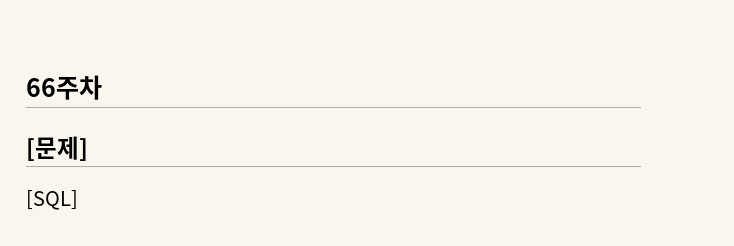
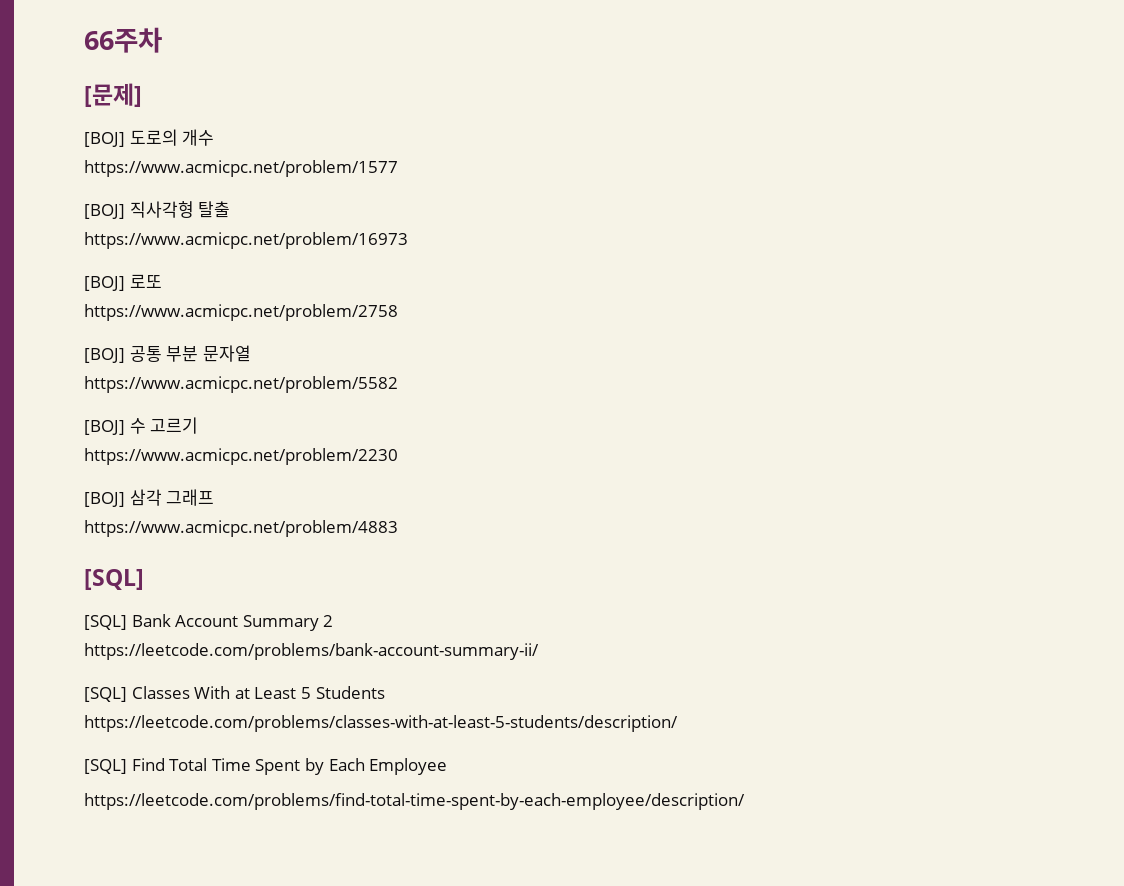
[26,190,78,210] [SQL] -> [84,129,215,147] [84,160,398,177] [84,201,231,219] [84,232,408,249] [84,274,162,291] [84,304,398,321] [84,345,251,363] [84,376,398,393] [84,417,199,435] [84,448,398,465] [84,489,215,507] [84,520,398,537] [84,569,144,590] [84,614,334,631] [84,643,539,660] [84,686,385,702] [84,715,678,732] [84,758,448,775] [84,793,745,810] [BOJ] 도로의 개수 // https://www.acmicpc.net/problem/1577 // [BOJ] 직사각형 탈출 // https://www.acmicpc.net/problem/16973 // [BOJ] 로또 // https://www.acmicpc.net/problem/2758 // [BOJ] 공통 부분 문자열 // https://www.acmicpc.net/problem/5582 // [BOJ] 수 고르기 // https://www.acmicpc.net/problem/2230 // [BOJ] 삼각 그래프 // https://www.acmicpc.net/problem/4883 // [SQL] // [SQL] Bank Account Summary 2 // https://leetcode.com/problems/bank-account-summary-ii/ // [SQL] Classes With at Least 5 Students // https://leetcode.com/problems/classes-with-at-least-5-students/description/ // [SQL] Find Total Time Spent by Each Employee // https://leetcode.com/problems/find-total-time-spent-by-each-employee/description/

